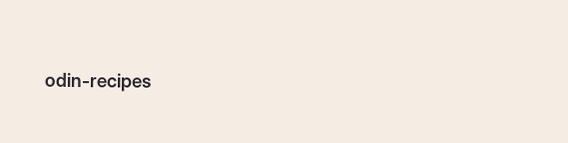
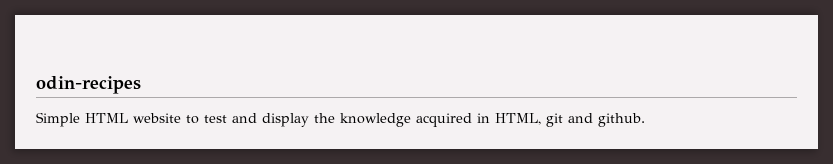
(151, 82) none -> [36,112,645,127] // Simple HTML website to test and display the knowledge acquired in HTML, git and github.

